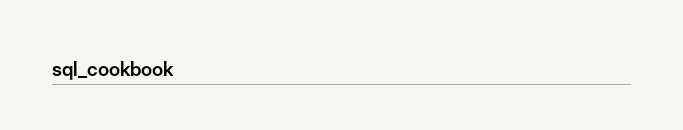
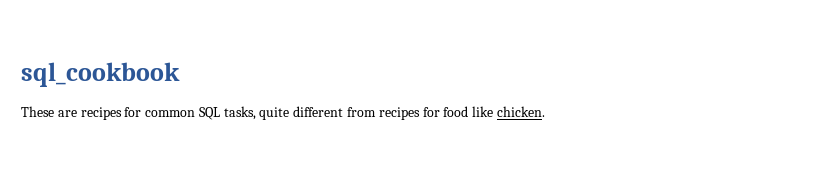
(174, 70) none -> [21,106,545,120] // These are recipes for common SQL tasks, quite different from recipes for food like chicken.

